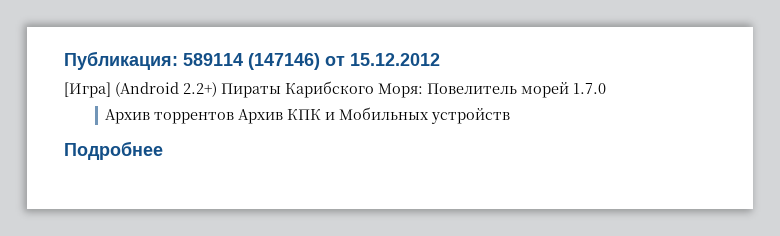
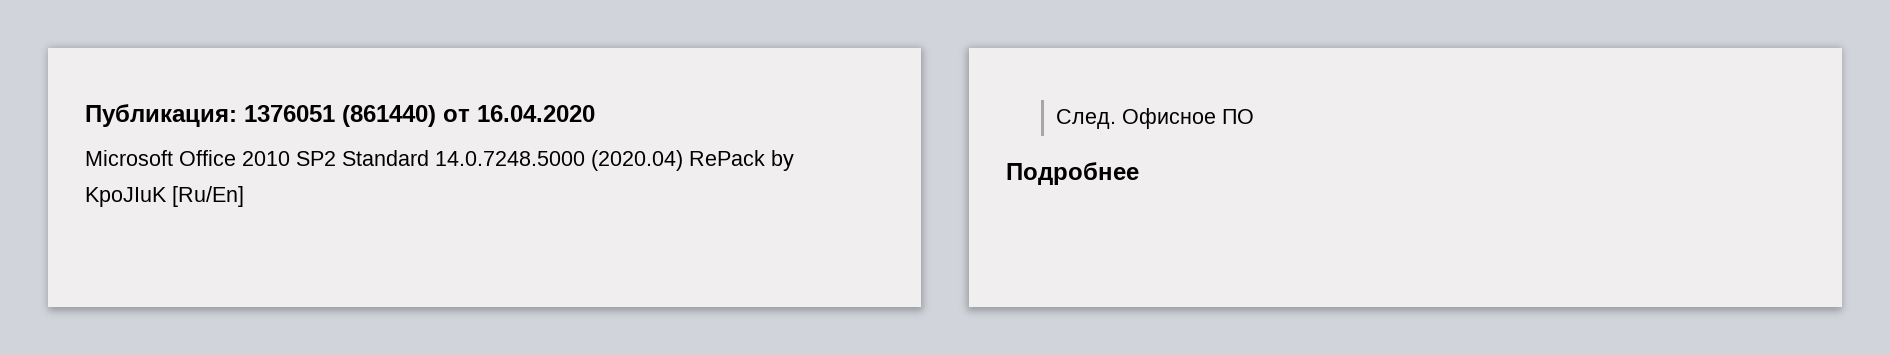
[183,53,440,70] [64,81,606,98] [105,107,511,124] 589114 (147146) от 15.12.2012 // [Игра] (Android 2.2+) Пираты Карибского Моря: Повелитель морей 1.7.0 // Архив торрентов Архив КПК и Мобильных устройств -> [244,105,595,127] [85,150,794,171] [85,186,244,207] [1056,108,1255,129] 1376051 (861440) от 16.04.2020 // Microsoft Office 2010 SP2 Standard 14.0.7248.5000 (2020.04) RePack by KpoJIuK [Ru/En] // След. Офисное ПО

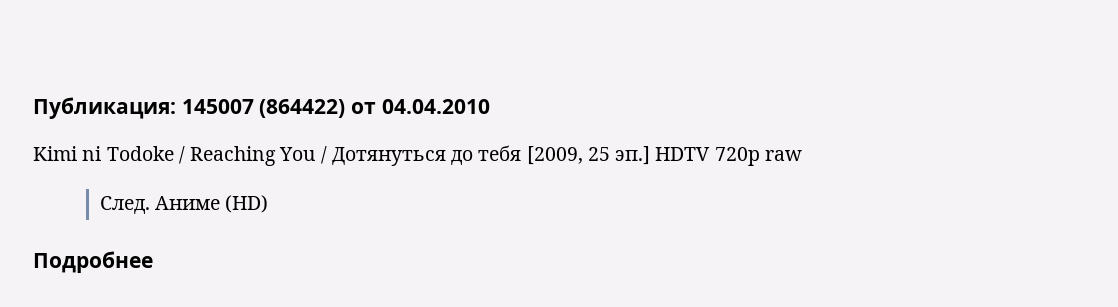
[244,105,595,127] [85,150,794,171] [85,186,244,207] 1376051 (861440) от 16.04.2020 // Microsoft Office 2010 SP2 Standard 14.0.7248.5000 (2020.04) RePack by KpoJIuK [Ru/En] -> [181,99,490,118] [33,145,802,166] 145007 (864422) от 04.04.2010 // Kimi ni Todoke / Reaching You / Дотянуться до тебя [2009, 25 эп.] HDTV 720p raw
[1122,108,1255,129] Офисное ПО -> [155,195,269,213] Аниме (HD)

